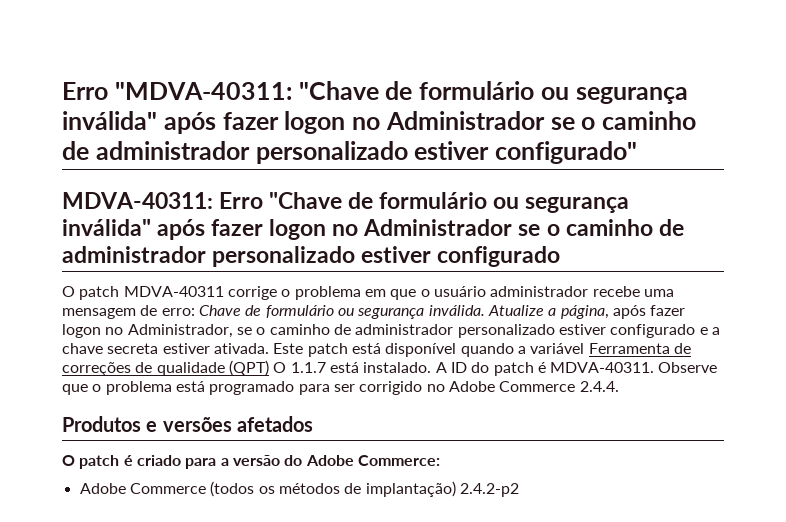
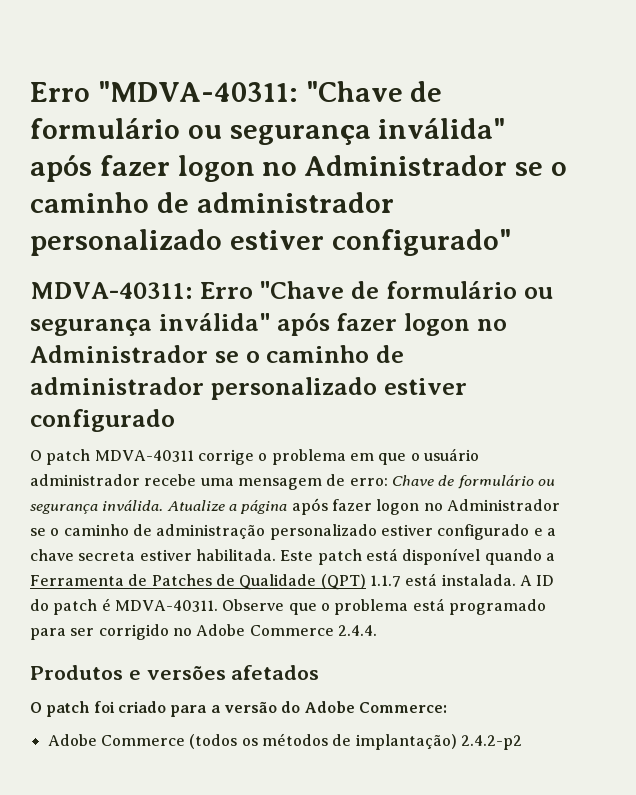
[560,305,686,319] [62,324,454,338] página, após fazer logon no Administrador, se o caminho de administrador -> [240,498,560,515] [30,524,266,539] página após fazer logon no Administrador se o caminho de administração
[213,343,269,354] ativada. -> [195,549,276,561] habilitada.
[530,343,585,354] variável -> (555, 557) none
[62,360,287,376] correções de qualidade (QPT) O -> [151,574,366,590] Patches de Qualidade (QPT)
[363,362,432,373] instalado. -> [441,574,516,586] instalada.
[123,455,133,466] é -> [93,701,115,713] foi

